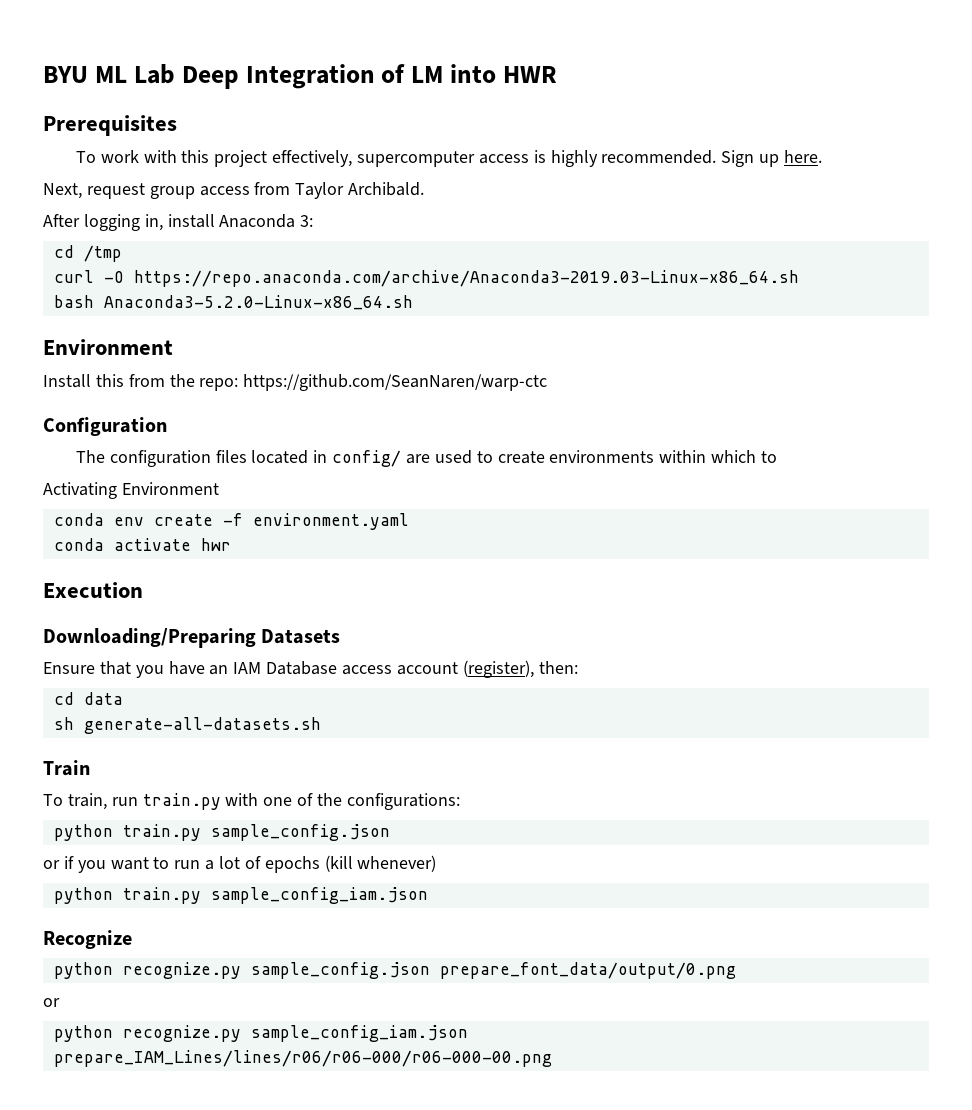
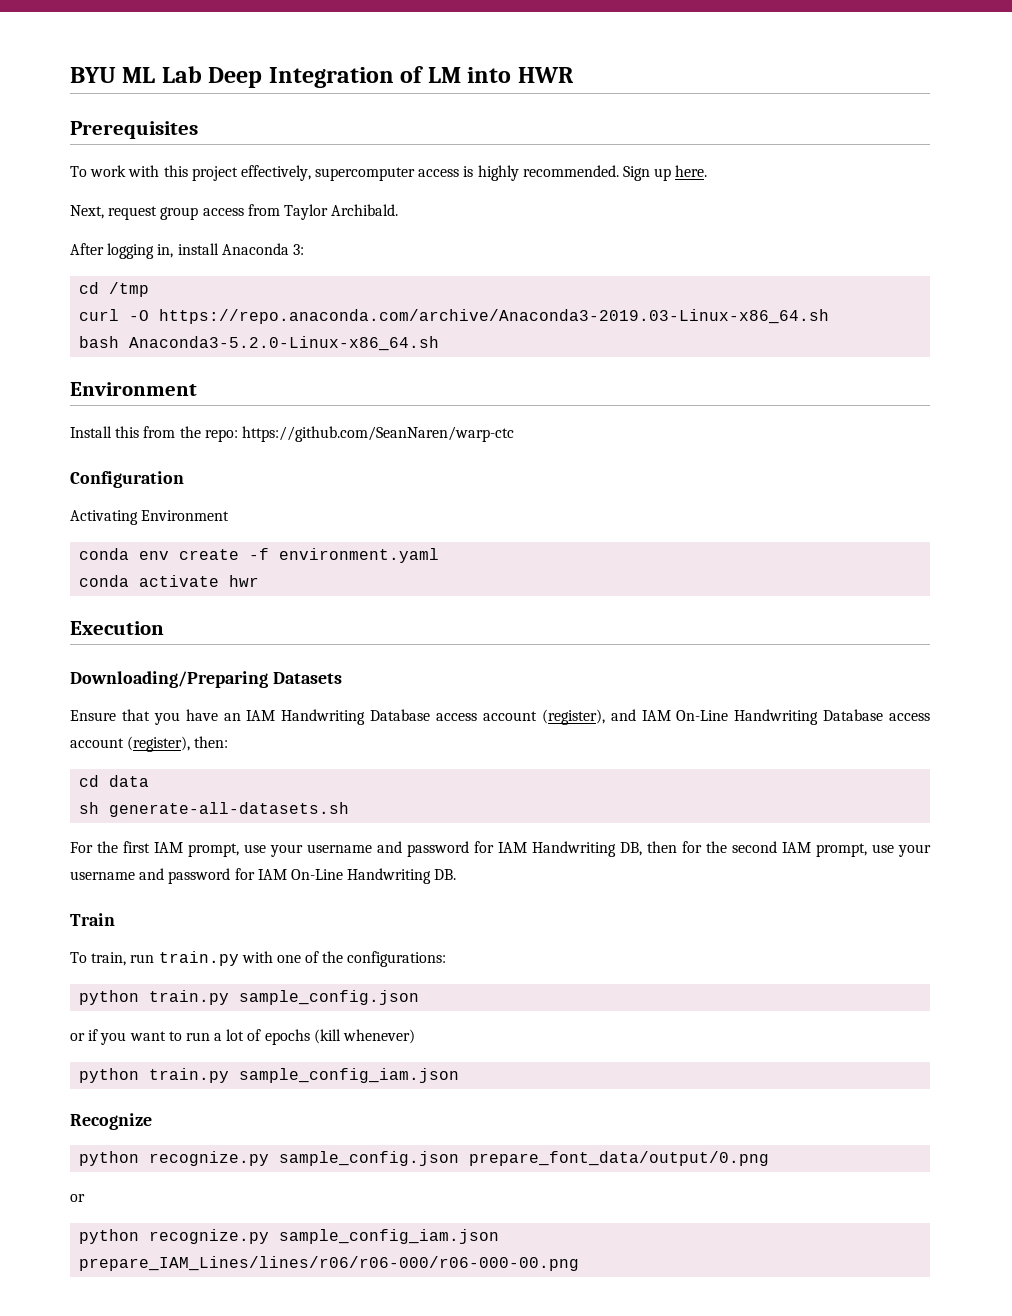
[75,450,777,467] // The configuration files located in config/ are used to create environments within which to -> (184, 479) none
(262, 668) none -> [281,709,819,725] Handwriting Database access account (register), and IAM On-Line Handwriting
(321, 725) none -> [70,841,931,857] [70,868,457,884] // For the first IAM prompt, use your username and password for IAM Handwriting DB, then for the second IAM prompt, use your username and password for IAM On-Line Handwriting DB.

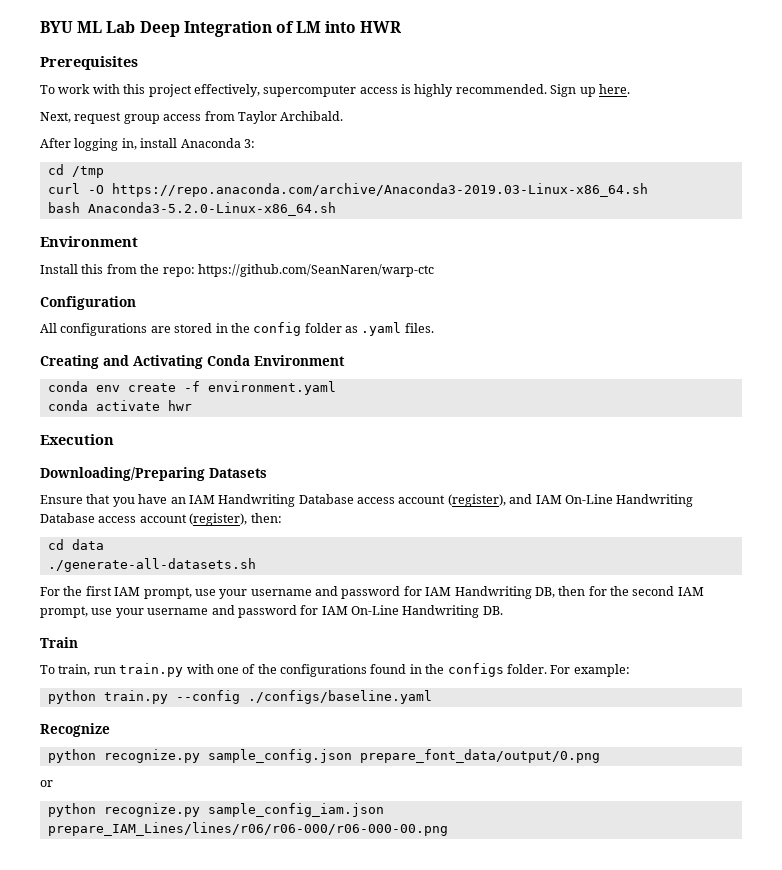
[70,510,138,525] Activating -> [40,322,434,336] [40,355,250,369] All configurations are stored in the config folder as .yaml files. // Creating and Activating Conda
[79,802,350,817] sh generate-all-datasets.sh -> [47,558,256,572] ./generate-all-datasets.sh
[347,951,447,967] [79,990,420,1005] [70,1029,416,1045] [79,1068,460,1083] configurations: // python train.py sample_config.json // or if you want to run a lot of epochs (kill whenever) // python train.py sample_config_iam.json -> [280,663,630,677] [47,690,432,704] configurations found in the configs folder. For example: // python train.py --config ./configs/baseline.yaml

